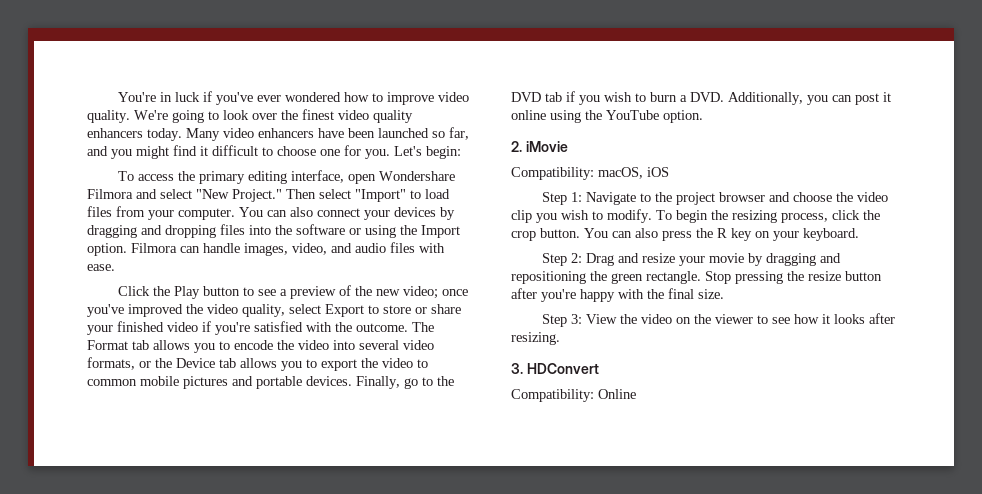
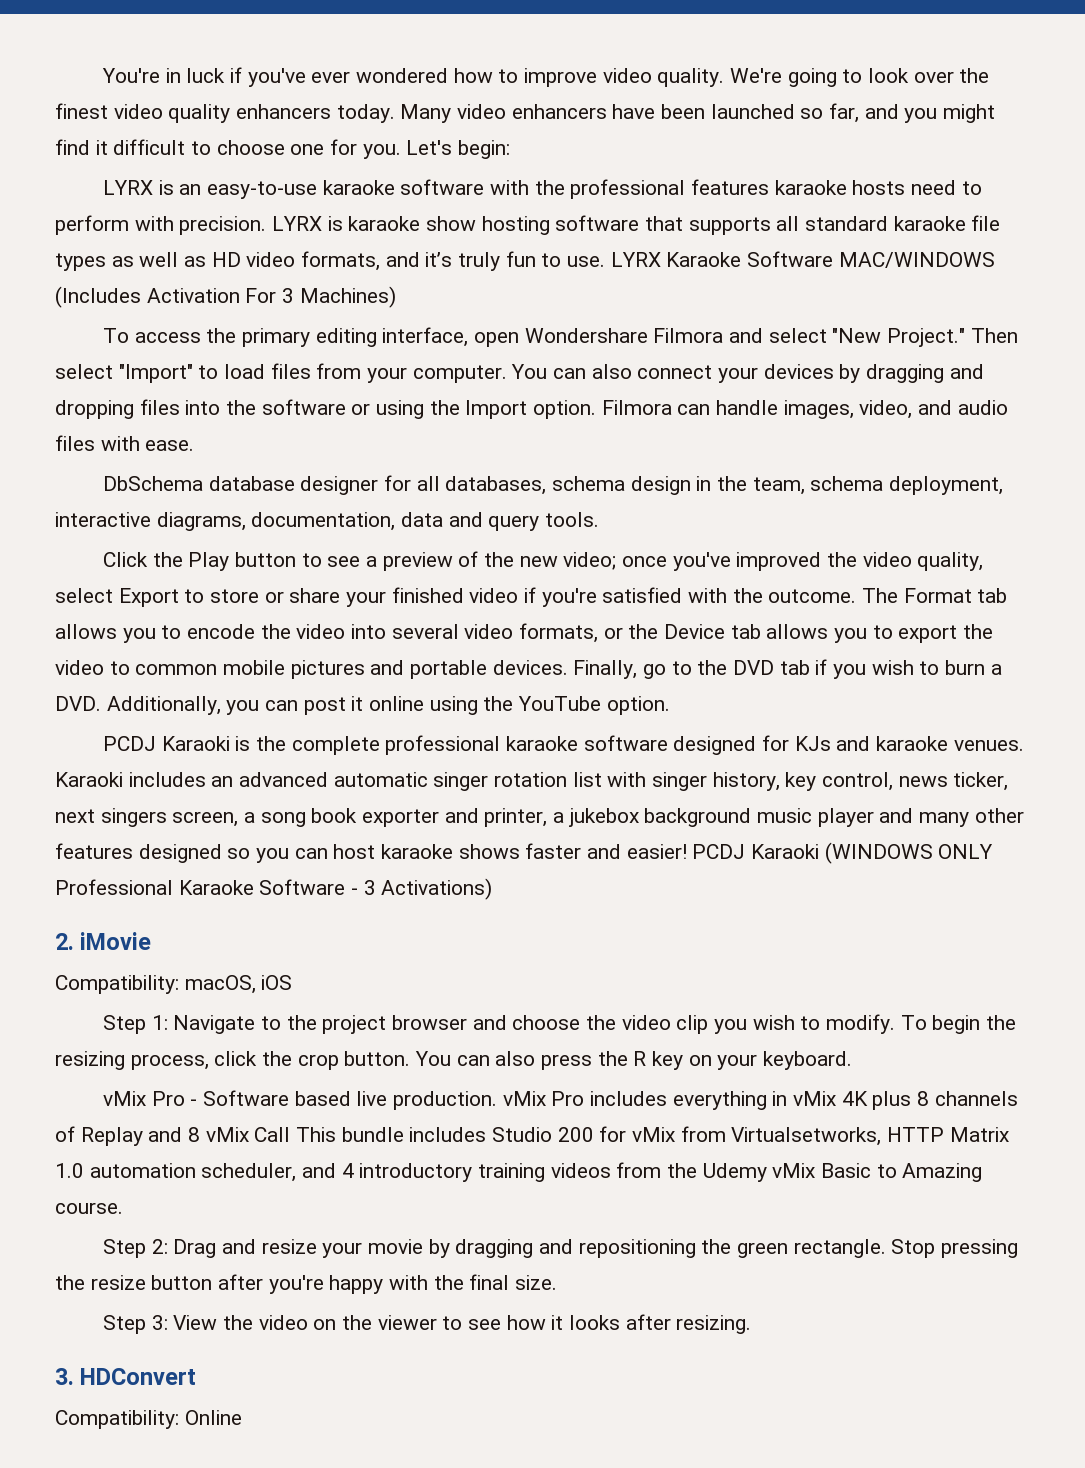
(461, 152) none -> [102,179,982,199] [55,215,1001,235] [55,251,995,271] [55,286,396,308] // LYRX is an easy-to-use karaoke software with the professional features karaoke hosts need to perform with precision. LYRX is karaoke show hosting software that supports all standard karaoke file types as well as HD video formats, and it’s truly fun to use. LYRX Karaoke Software MAC/WINDOWS (Includes Activation For 3 Machines)
(115, 267) none -> [102,475,1003,495] [55,512,600,531] // DbSchema database designer for all databases, schema design in the team, schema deployment, interactive diagrams, documentation, data and query tools.
(703, 116) none -> [102,735,1024,755] [55,772,1009,791] [55,808,1024,827] [55,842,994,864] [55,878,493,900] // PCDJ Karaoki is the complete professional karaoke software designed for KJs and karaoke venues. Karaoki includes an advanced automatic singer rotation list with singer history, key control, news ticker, next singers screen, a song book exporter and printer, a jukebox background music player and many other features designed so you can host karaoke shows faster and easier! PCDJ Karaoki (WINDOWS ONLY Professional Karaoke Software - 3 Activations)
(859, 234) none -> [102,1090,1018,1110] [55,1126,1009,1146] [55,1162,983,1182] [55,1202,123,1214] // vMix Pro - Software based live production. vMix Pro includes everything in vMix 4K plus 8 channels of Replay and 8 vMix Call This bundle includes Studio 200 for vMix from Virtualsetworks, HTTP Matrix 1.0 automation scheduler, and 4 introductory training videos from the Udemy vMix Basic to Amazing course.

